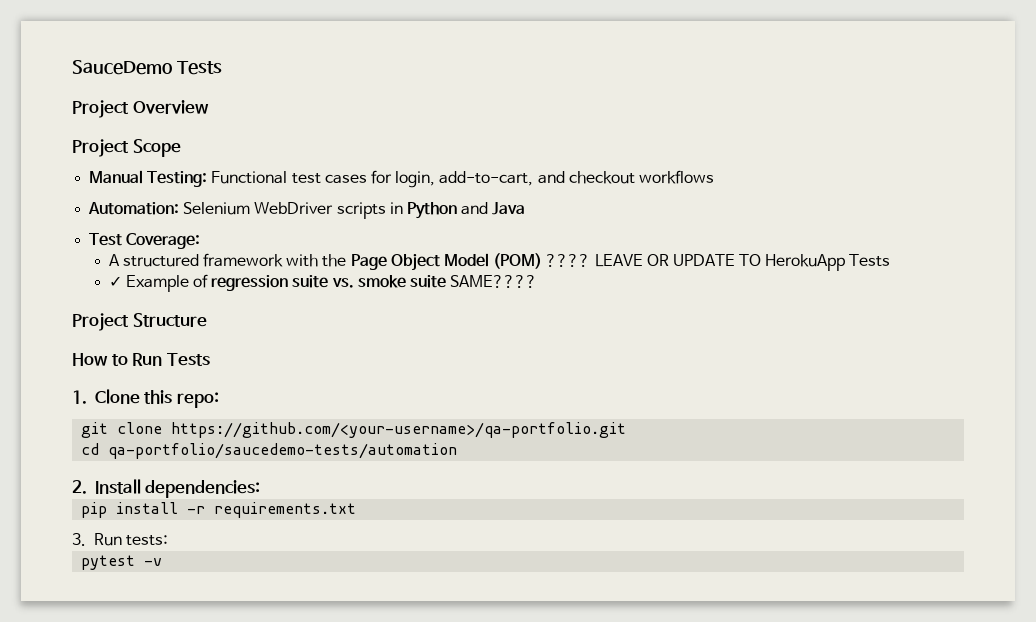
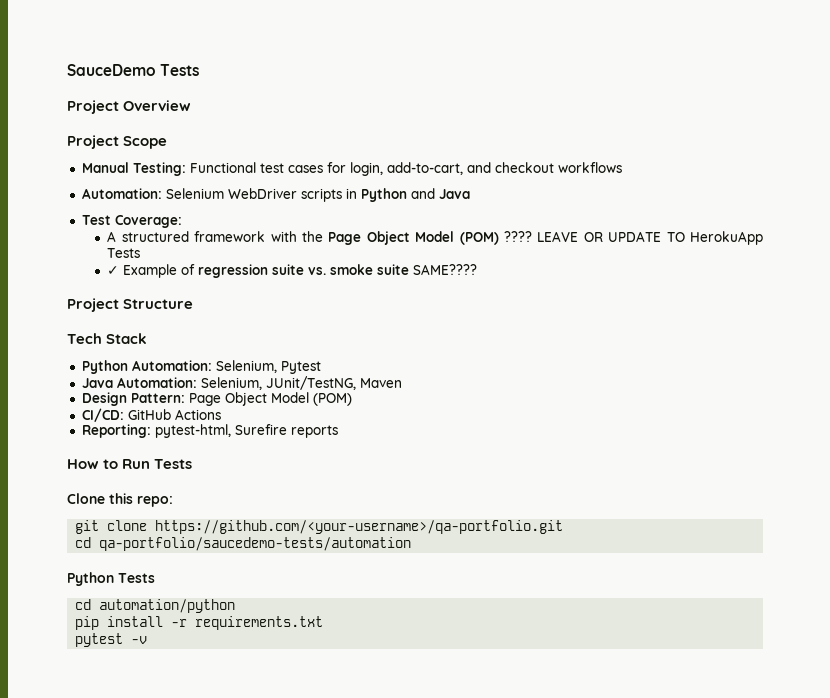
(207, 320) none -> [67,333,148,344] [81,360,321,374] [81,376,402,390] [81,392,352,406] [81,408,221,422] [81,424,338,438] // Tech Stack // Python Automation: Selenium, Pytest // Java Automation: Selenium, JUnit/TestNG, Maven // Design Pattern: Page Object Model (POM) // CI/CD: GitHub Actions // Reporting: pytest-html, Surefire reports
[72,390,87,404] 1. -> (193, 464) none
[72,479,261,498] 2. Install dependencies: -> [67,572,155,586] [75,599,236,613] Python Tests // cd automation/python
[72,533,168,546] // 3. Run tests: -> (324, 623) none

